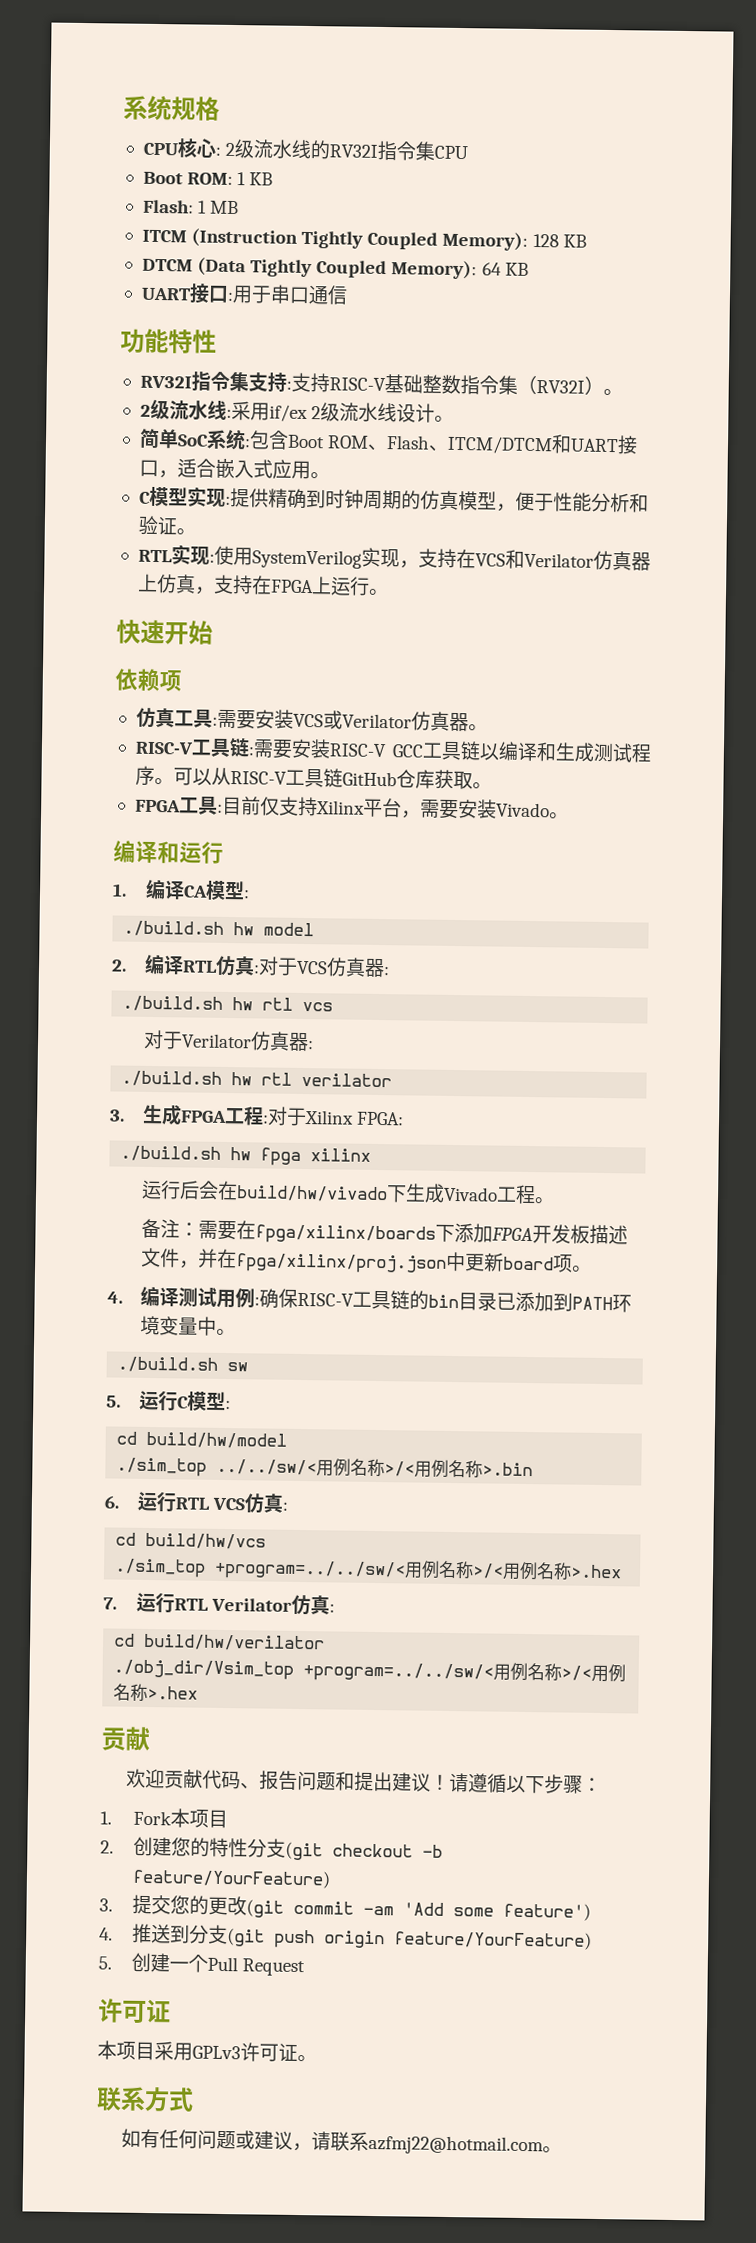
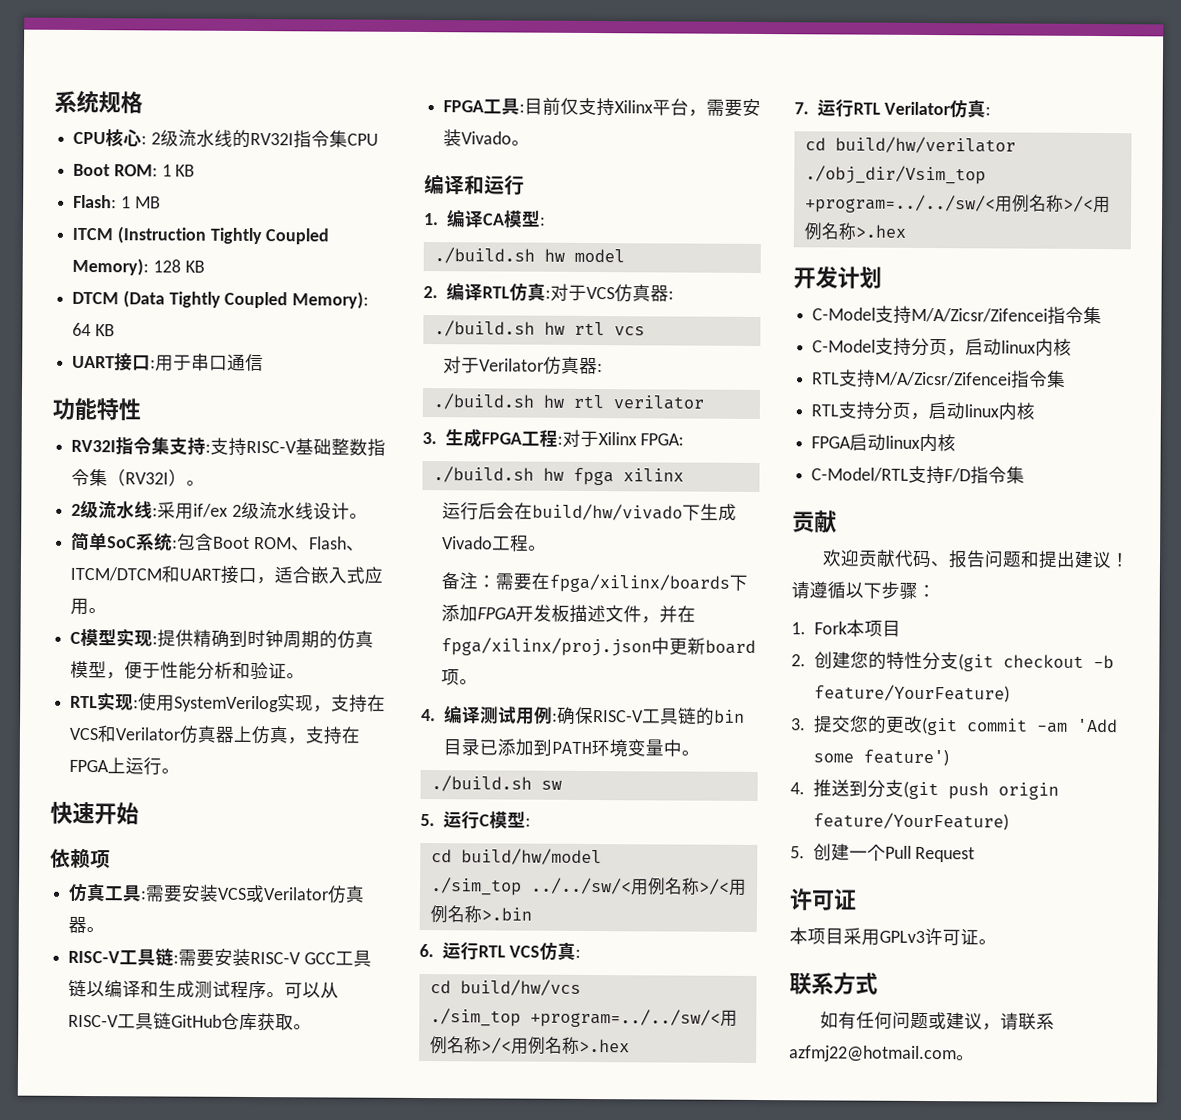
(199, 1692) none -> [793,266,882,289] [812,305,1103,325] [812,337,1073,357] [812,369,1067,389] [811,401,1036,421] [811,433,957,453] [811,465,1026,485] // 开发计划 // C-Model支持M/A/Zicsr/Zifencei指令集 // C-Model支持分页，启动linux内核 // RTL支持M/A/Zicsr/Zifencei指令集 // RTL支持分页，启动linux内核 // FPGA启动linux内核 // C-Model/RTL支持F/D指令集

